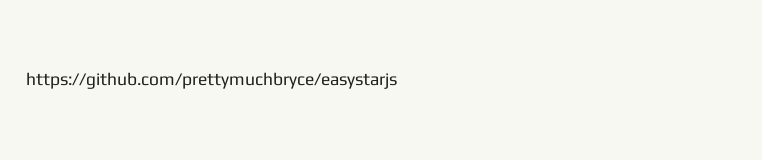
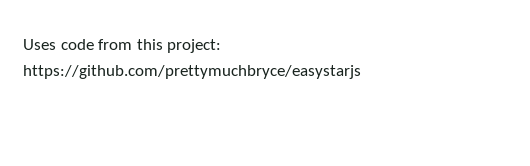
(26, 80) none -> [23,39,222,53] Uses code from this project:

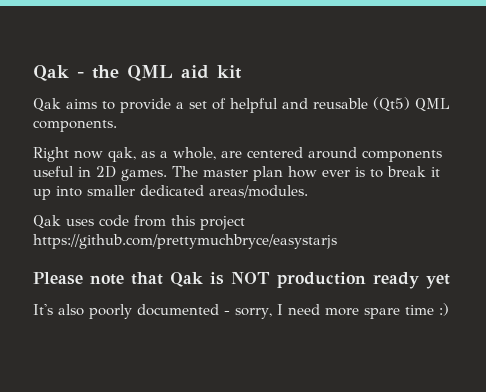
[23,39,56,50] Uses -> [33,65,242,81] [33,97,450,113] [33,120,117,132] [33,147,442,162] [33,166,440,181] [33,185,308,200] [33,215,94,229] Qak - the QML aid kit // Qak aims to provide a set of helpful and reusable (Qt5) QML components. // Right now qak, as a whole, are centered around components useful in 2D games. The master plan how ever is to break it up into smaller dedicated areas/modules. // Qak uses
[167,39,222,53] project: -> [200,216,245,230] project
(361, 72) none -> [33,272,450,289] [33,303,449,319] // Please note that Qak is NOT production ready yet // It's also poorly documented - sorry, I need more spare time :)

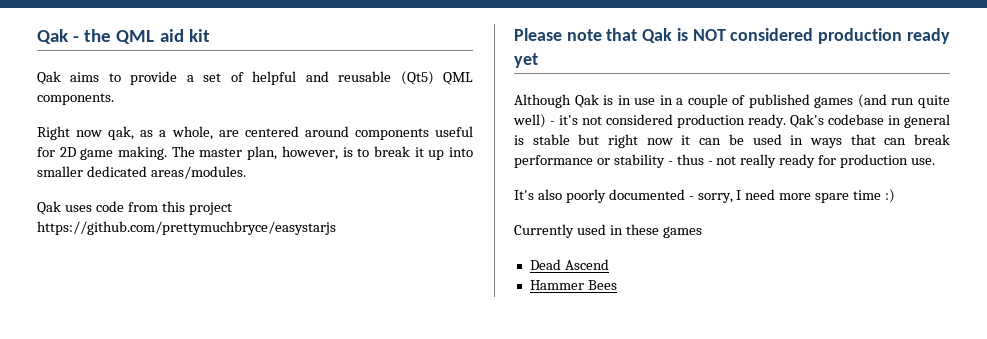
[78,166,350,181] in 2D games. The master plan how ever -> [37,146,338,160] for 2D game making. The master plan, however,
(270, 278) none -> [730,28,814,41] considered
(450, 281) none -> [514,94,951,108] [513,114,950,128] [514,134,950,148] [514,154,936,168] // Although Qak is in use in a couple of published games (and run quite well) - it's not considered production ready. Qak's codebase in general is stable but right now it can be used in ways that can break performance or stability - thus - not really ready for production use.
(449, 309) none -> [514,224,702,238] [529,259,609,270] [529,280,617,290] // Currently used in these games // Dead Ascend // Hammer Bees

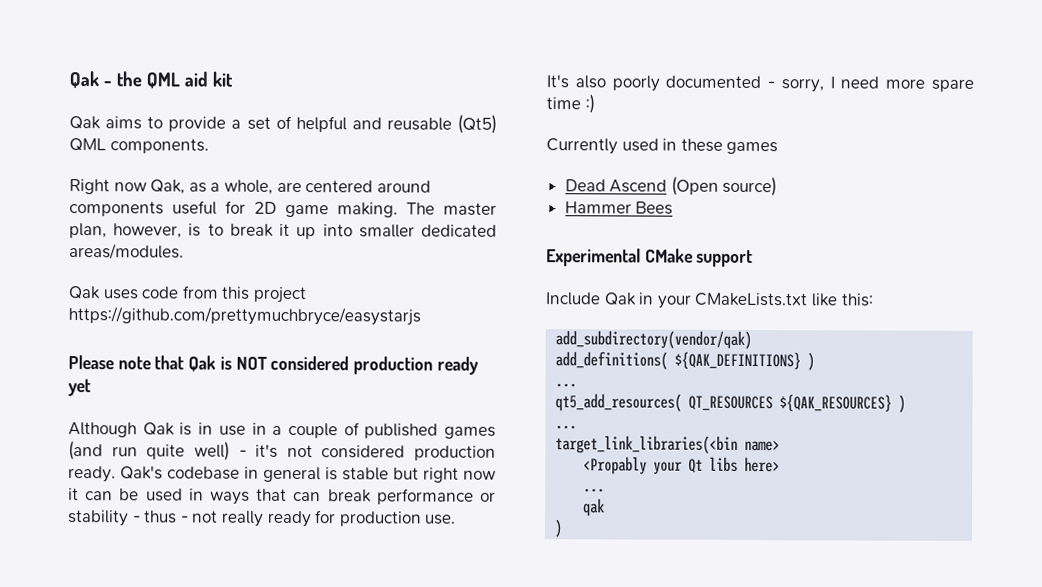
[108,126,135,140] qak, -> [150,179,186,195] Qak,
(609, 264) none -> [670,176,778,197] (Open source)
(617, 285) none -> [546,248,754,268] [545,292,874,309] [555,330,753,350] [555,351,816,371] [555,383,578,388] [555,393,907,413] [555,425,578,430] [555,435,781,454] [583,456,781,475] [583,488,606,493] [583,498,606,517] [554,519,564,538] // Experimental CMake support // Include Qak in your CMakeLists.txt like this: // add_subdirectory(vendor/qak) // add_definitions( ${QAK_DEFINITIONS} ) // ... // qt5_add_resources( QT_RESOURCES ${QAK_RESOURCES} ) // ... // target_link_libraries(<bin name> // <Propably your Qt libs here> // ... // qak // )

